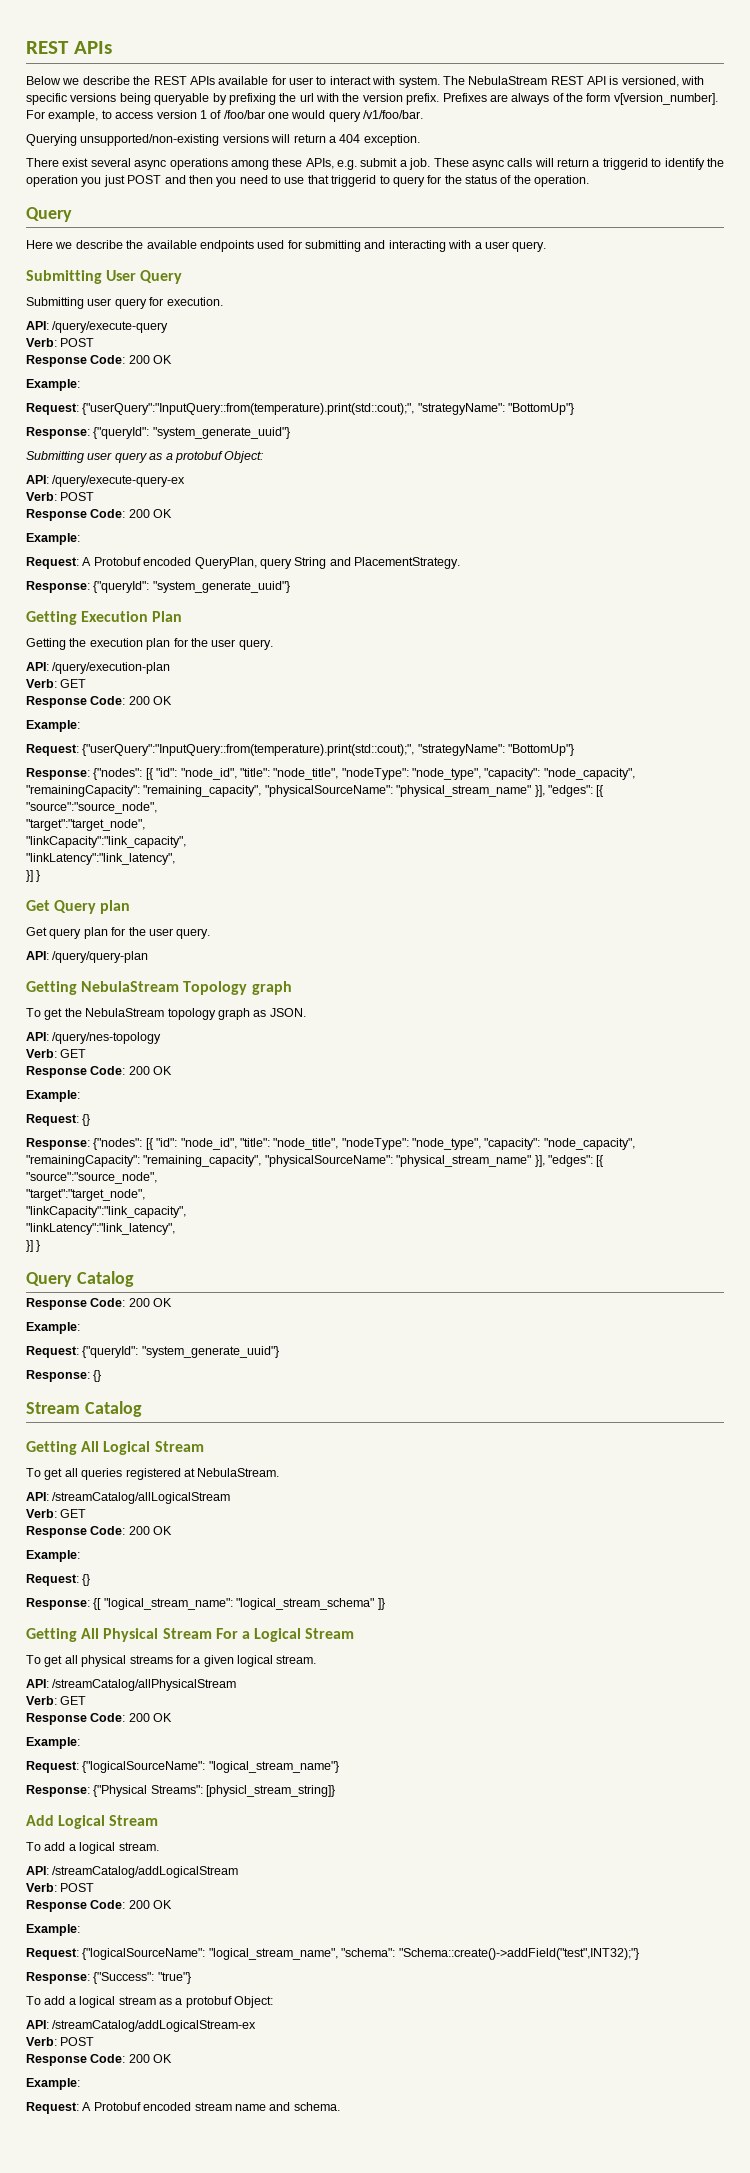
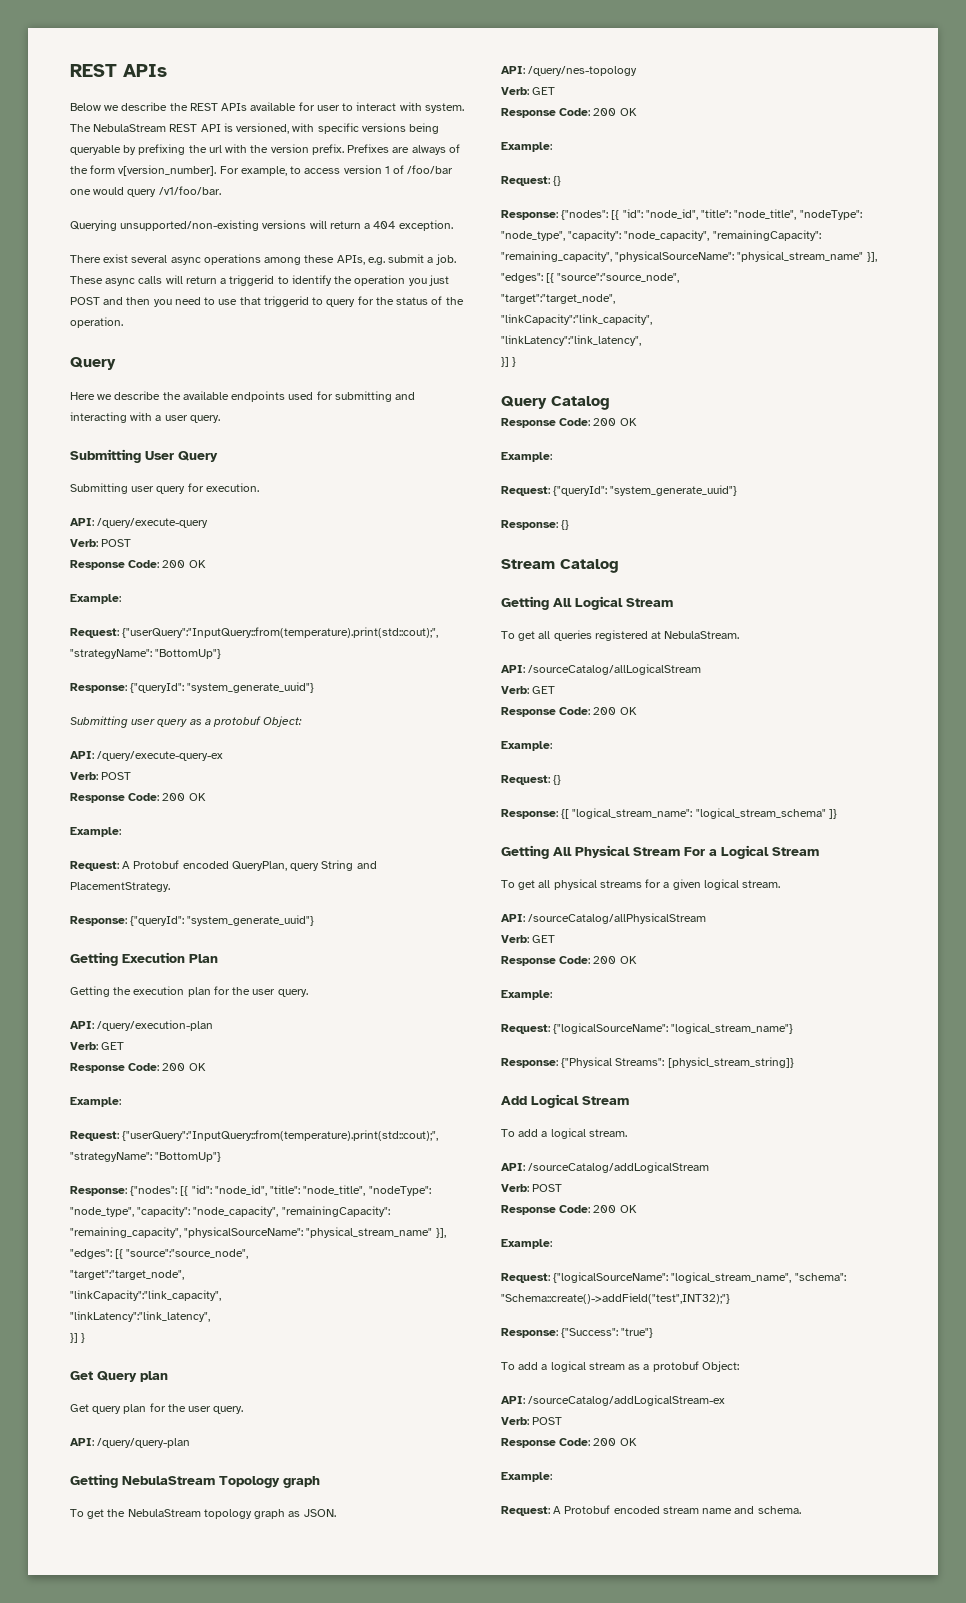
[52,1492,231,1504] /streamCatalog/allLogicalStream -> [528,664,702,675] /sourceCatalog/allLogicalStream
[52,1679,237,1691] /streamCatalog/allPhysicalStream -> [528,913,707,924] /sourceCatalog/allPhysicalStream
[52,1866,239,1878] /streamCatalog/addLogicalStream -> [528,1162,710,1173] /sourceCatalog/addLogicalStream
[52,2020,257,2032] /streamCatalog/addLogicalStream-ex -> [528,1395,726,1406] /sourceCatalog/addLogicalStream-ex

